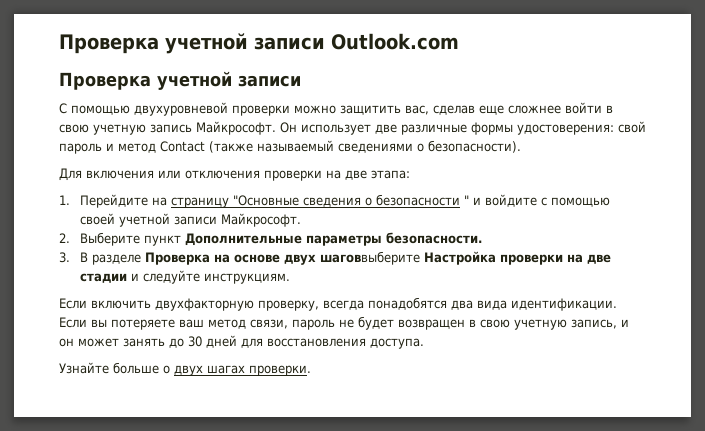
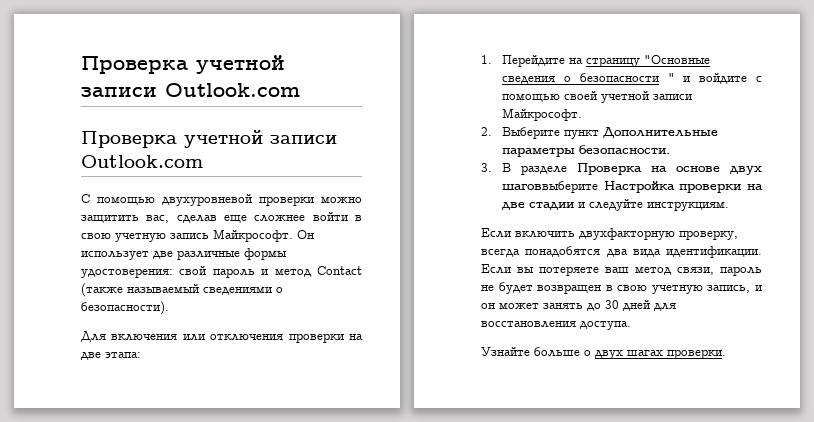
(301, 81) none -> [81,155,203,168] Outlook.com

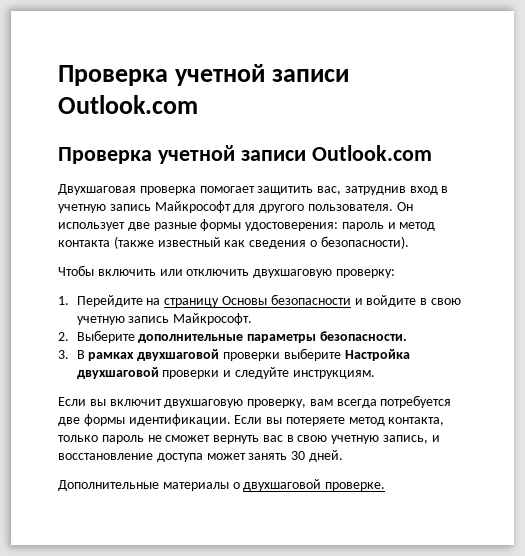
[81,194,362,206] [81,212,348,223] С помощью двухуровневой проверки можно защитить вас, сделав еще сложнее войти -> [58,184,449,195] [58,201,413,213] [58,219,436,231] [58,236,409,249] [58,265,395,278] [58,294,417,307] Двухшаговая проверка помогает защитить вас, затруднив вход в учетную запись Майкрософт для другого пользователя. Он использует две разные формы удостоверения: пароль и метод контакта (также известный как сведения о безопасности). // Чтобы включить или отключить двухшаговую проверку: // 1. Перейдите на страницу Основы безопасности и войдите
[297,230,314,239] [81,248,287,260] [81,266,362,278] [81,283,283,297] [81,301,169,315] [81,331,363,343] [81,352,141,360] [481,55,711,67] [502,73,762,84] [502,91,693,103] [502,108,583,121] Он использует две различные формы удостоверения: свой пароль и метод Contact (также называемый сведениями о безопасности). // Для включения или отключения проверки на две этапа: // 1. Перейдите на страницу "Основные сведения о безопасности " и войдите с помощью своей учетной записи Майкрософт. -> (253, 319) none
[564,127,719,139] пункт Дополнительные -> [138,334,244,343] дополнительные
[521,163,762,175] [502,181,763,193] [502,199,730,211] [481,228,738,240] [481,246,762,258] [481,264,762,276] [481,282,602,294] разделе Проверка на основе двух шаговвыберите Настройка проверки на две стадии и следуйте инструкциям. // Если включить двухфакторную проверку, всегда понадобятся два вида идентификации. Если вы потеряете ваш метод связи, пароль не будет возвращен -> [88,348,410,361] [76,367,375,379] [58,395,452,408] [58,414,445,426] [58,435,283,444] рамках двухшаговой проверки выберите Настройка двухшаговой проверки и следуйте инструкциям. // Если вы включит двухшаговую проверку, вам всегда потребуется две формы идентификации. Если вы потеряете метод контакта, только пароль не сможет вернуть вас
[481,300,676,311] [481,321,631,330] [481,347,726,359] он может занять до 30 дней для восстановления доступа. // Узнайте больше о двух шагах проверки. -> [58,450,343,462] [58,479,386,491] восстановление доступа может занять 30 дней. // Дополнительные материалы о двухшаговой проверке.

